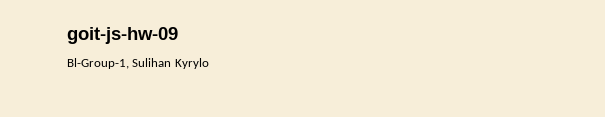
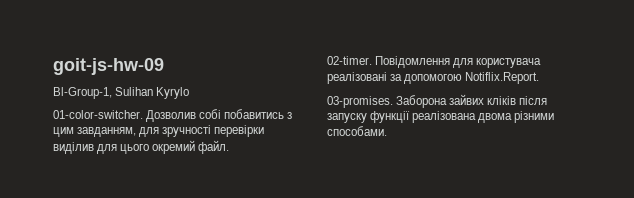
(209, 63) none -> [53,109,293,122] [53,125,265,137] [53,140,230,154] [327,56,542,68] [327,72,540,84] [327,94,548,108] [327,111,555,123] [327,126,387,136] // 01-color-switcher. Дозволив собі побавитись з цим завданням, для зручності перевірки виділив для цього окремий файл. // 02-timer. Повідомлення для користувача реалізовані за допомогою Notiflix.Report. // 03-promises. Заборона зайвих кліків після запуску функції реалізована двома різними способами.

